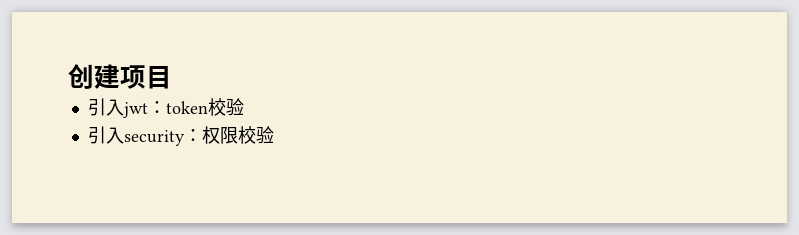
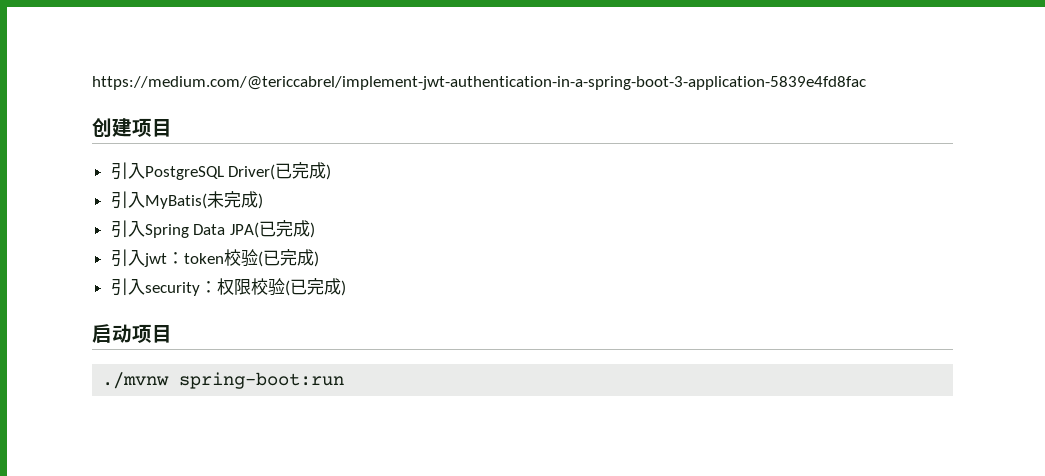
(68, 76) none -> [92,76,866,90] https://medium.com/@tericcabrel/implement-jwt-authentication-in-a-spring-boot-3-application-5839e4fd8fac //
(172, 77) none -> [110,162,332,180] [110,191,263,209] [110,220,315,238] // 引入PostgreSQL Driver(已完成) // 引入MyBatis(未完成) // 引入Spring Data JPA(已完成)
(244, 107) none -> [257,249,319,267] (已完成)
(274, 135) none -> [284,278,346,296] [92,324,172,343] [102,372,345,389] (已完成) // 启动项目 // ./mvnw spring-boot:run

